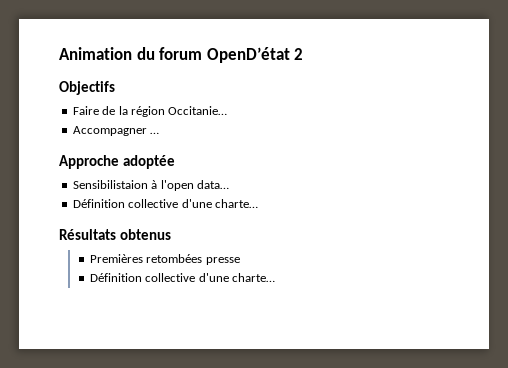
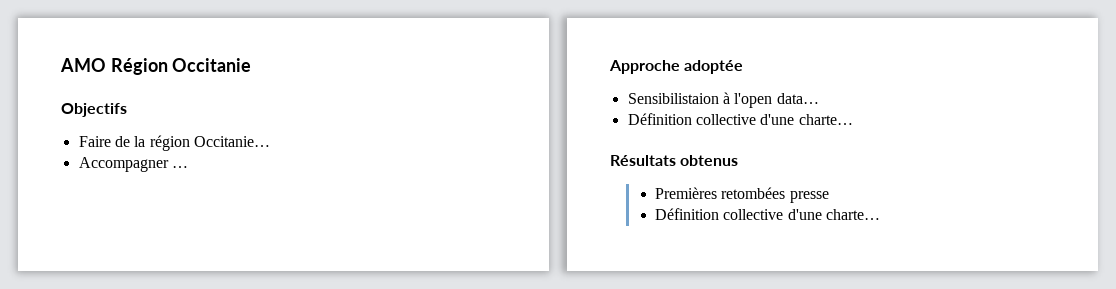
[59,47,304,63] Animation du forum OpenD’état 2 -> [60,58,252,75] AMO Région Occitanie

